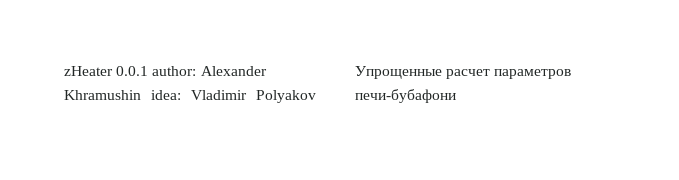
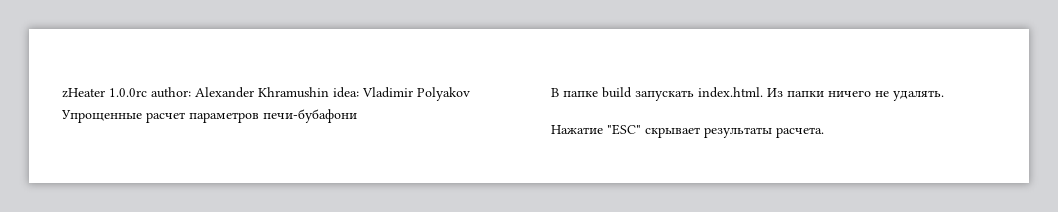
[116,66,149,76] 0.0.1 -> [109,88,147,97] 1.0.0rc
(456, 96) none -> [551,87,944,101] [551,124,824,138] // В папке build запускать index.html. Из папки ничего не удалять. // Нажатие "ESC" скрывает результаты расчета.

